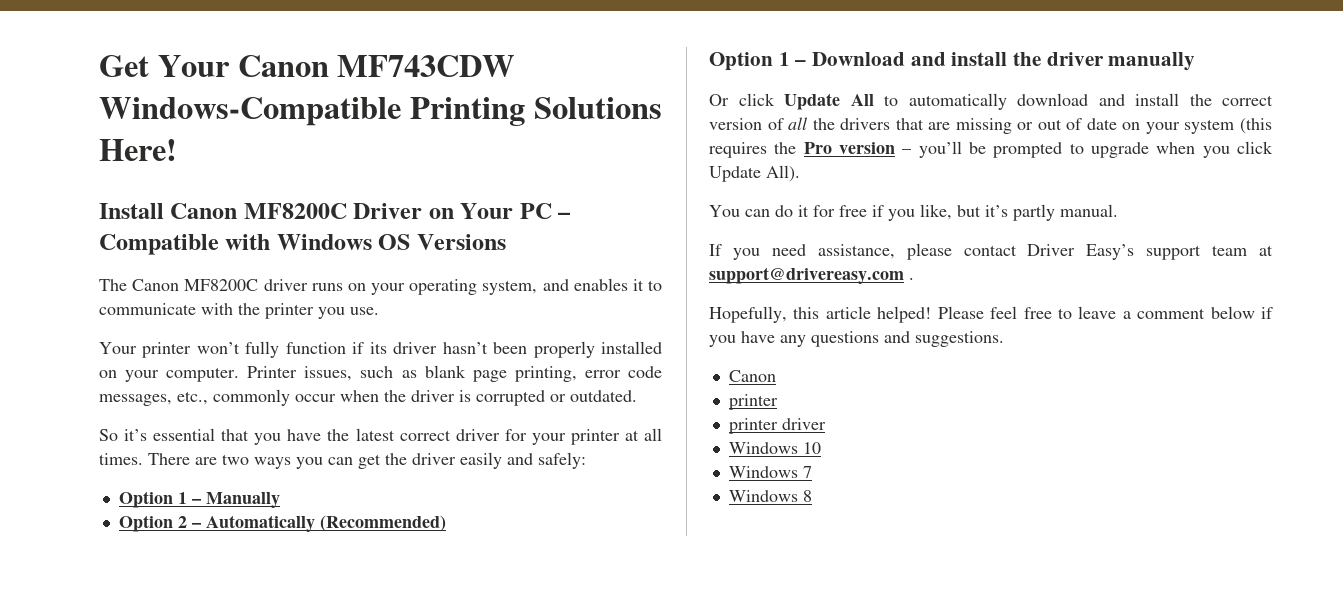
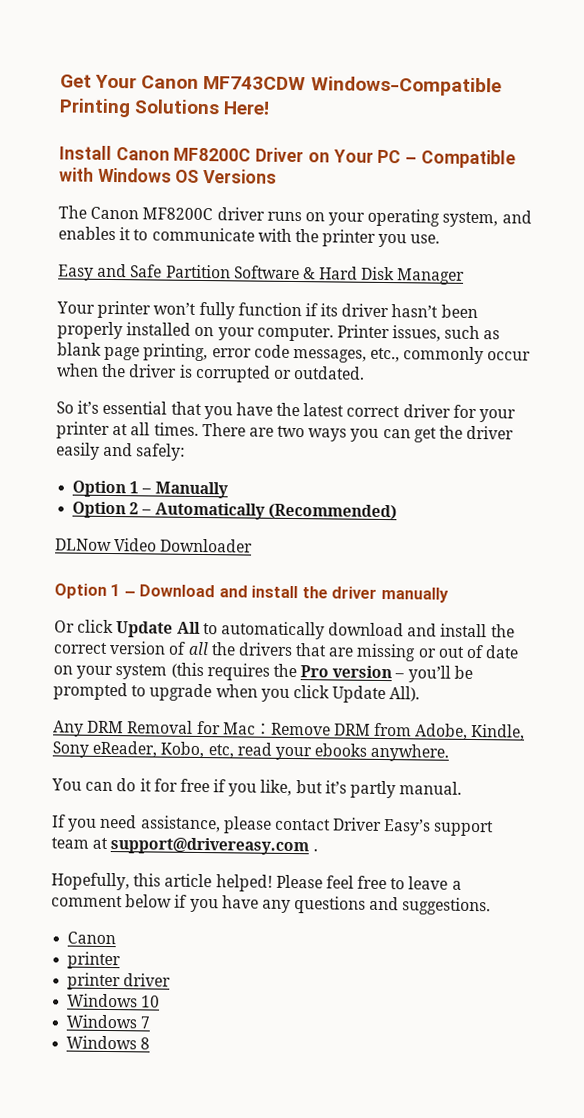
(379, 311) none -> [58,263,466,285] // Easy and Safe Partition Software & Hard Disk Manager
(446, 523) none -> [55,538,254,553] // DLNow Video Downloader
(800, 173) none -> [53,720,526,741] [52,740,450,762] // Any DRM Removal for Mac：Remove DRM from Adobe, Kindle, Sony eReader, Kobo, etc, read your ebooks anywhere.

